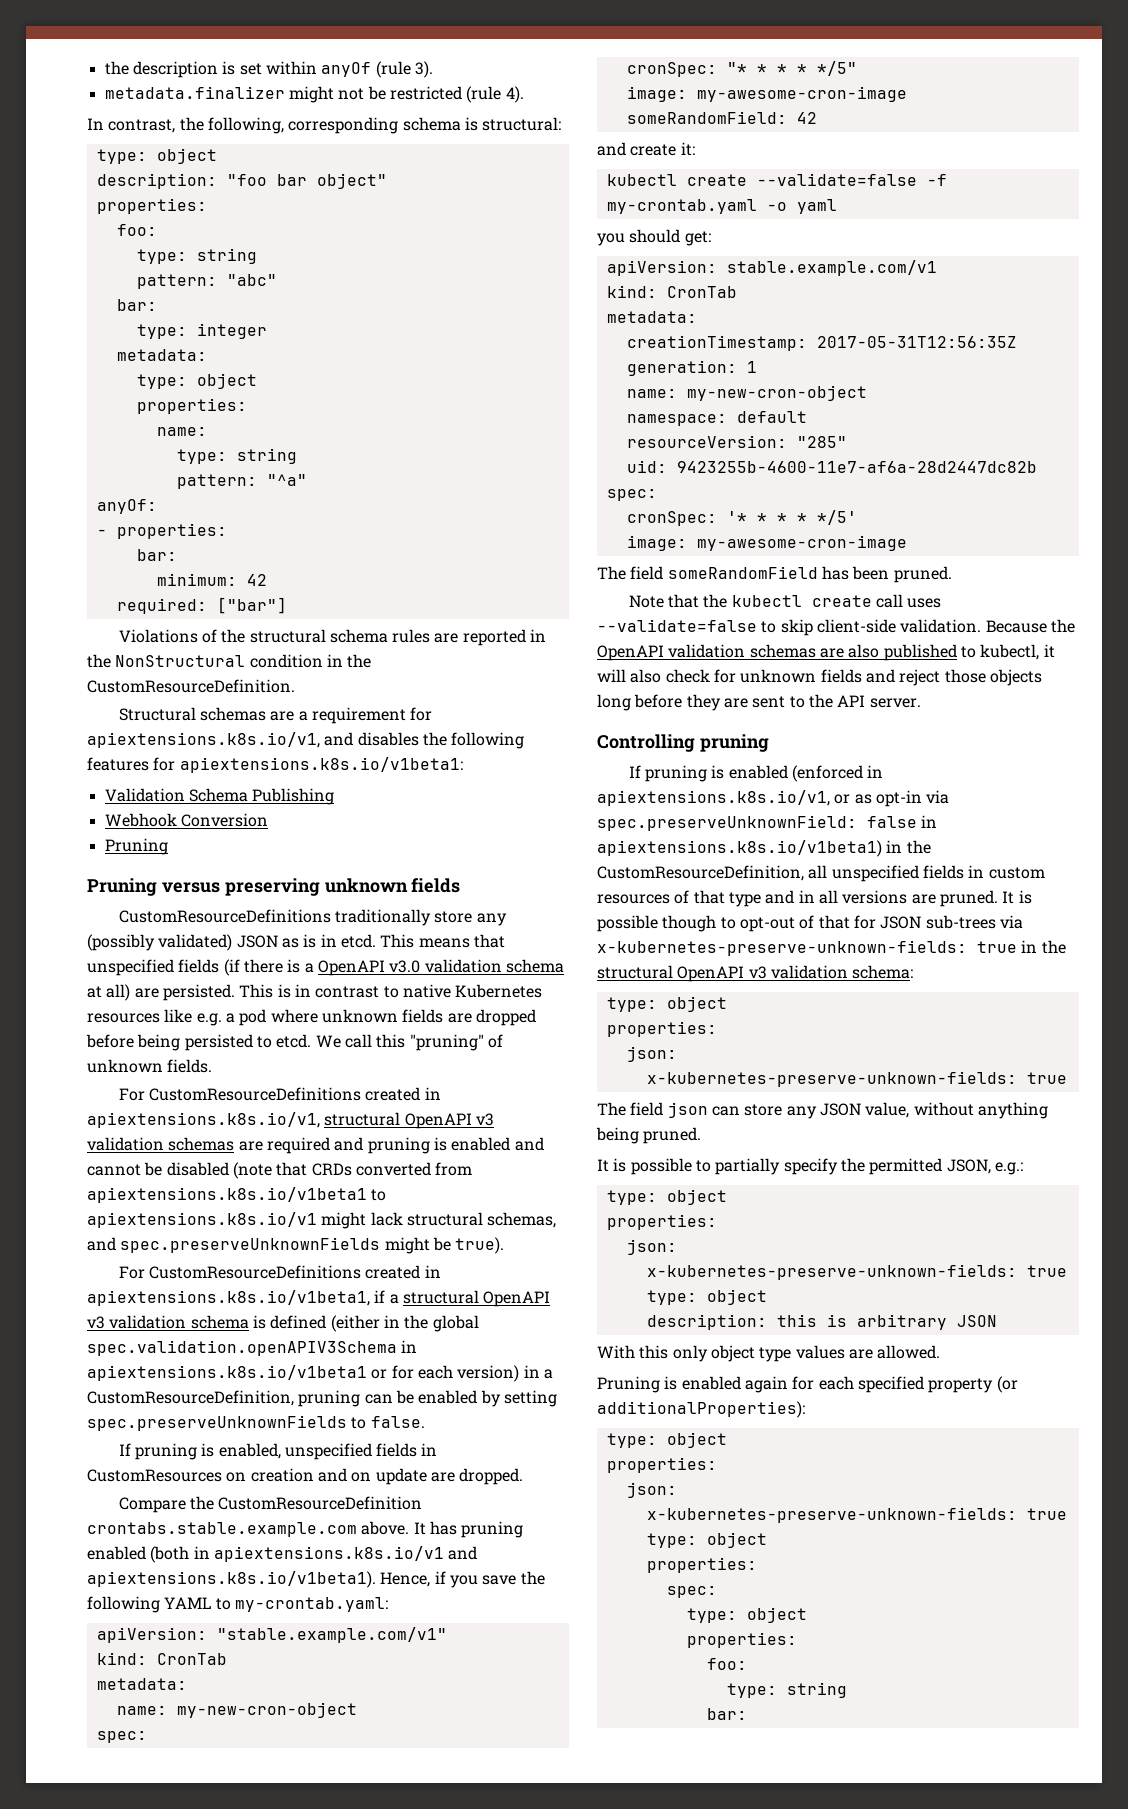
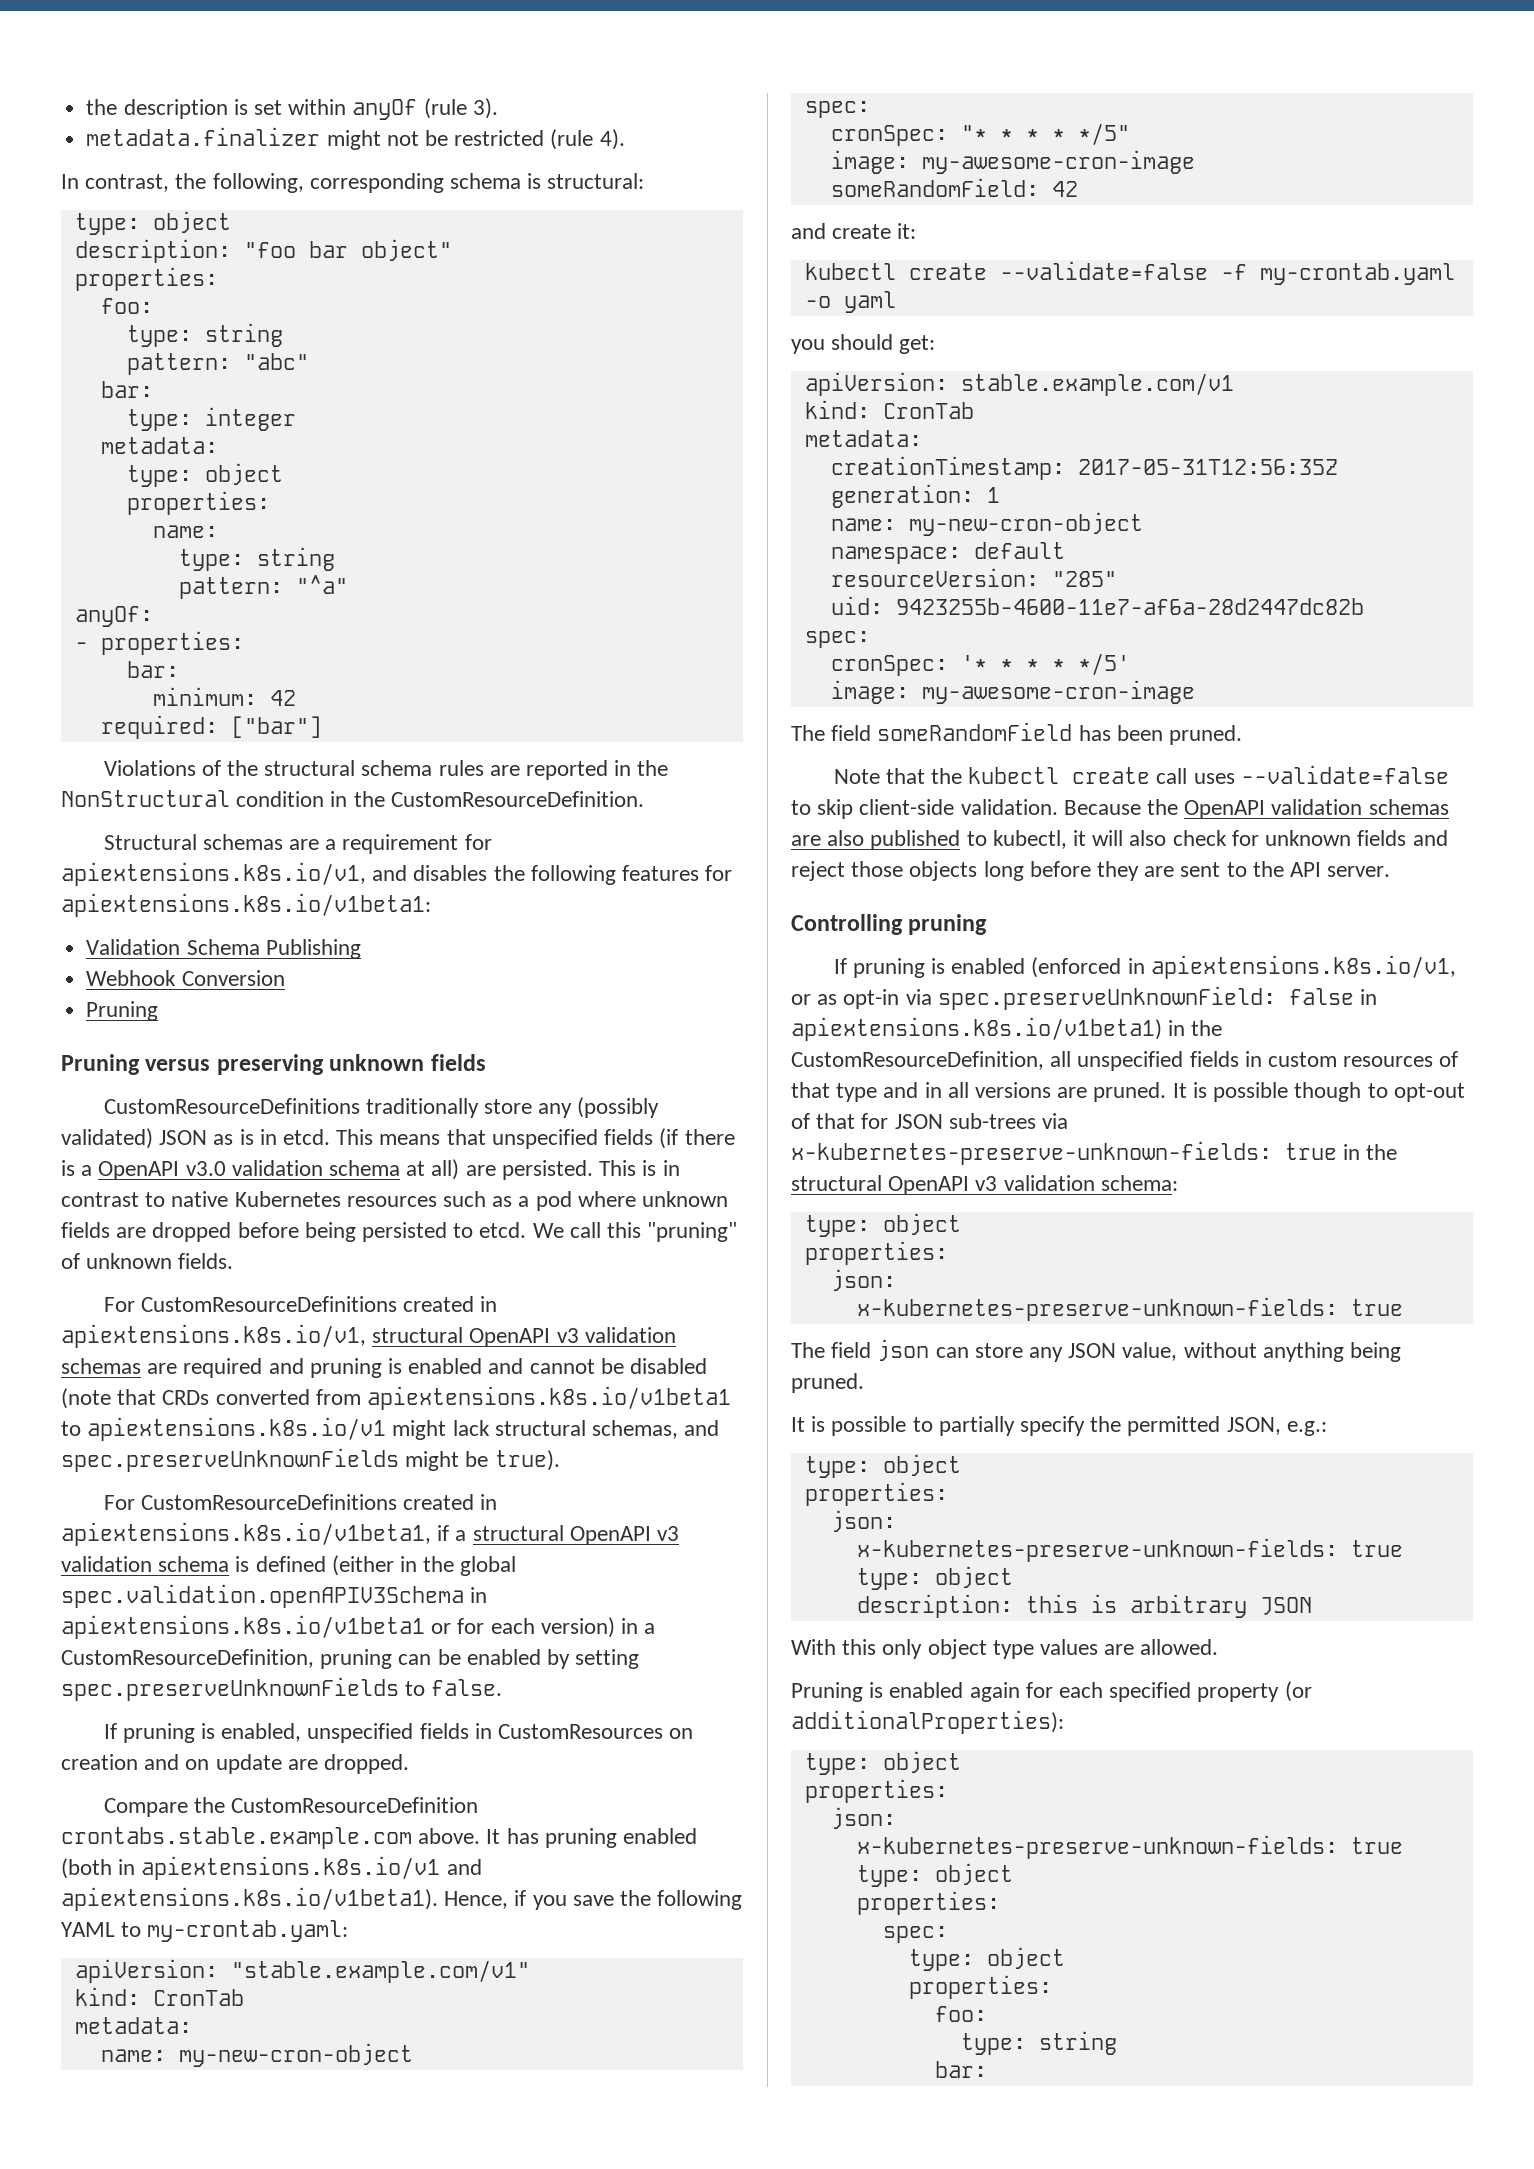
[164,1009,222,1026] like e.g. -> [443,1191,513,1207] such as

